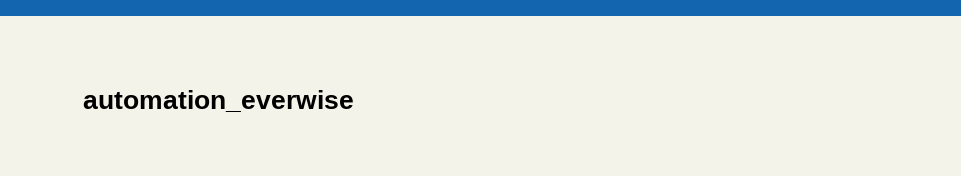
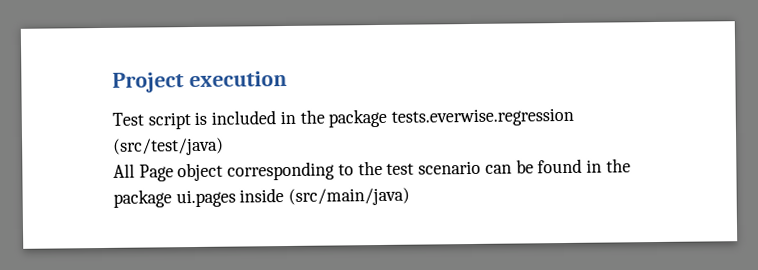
[83,90,354,112] automation_everwise -> [112,70,287,93] [112,107,575,130] [113,137,224,156] [113,158,631,182] [113,187,411,208] Project execution // Test script is included in the package tests.everwise.regression (src/test/java) // All Page object corresponding to the test scenario can be found in the package ui.pages inside (src/main/java)

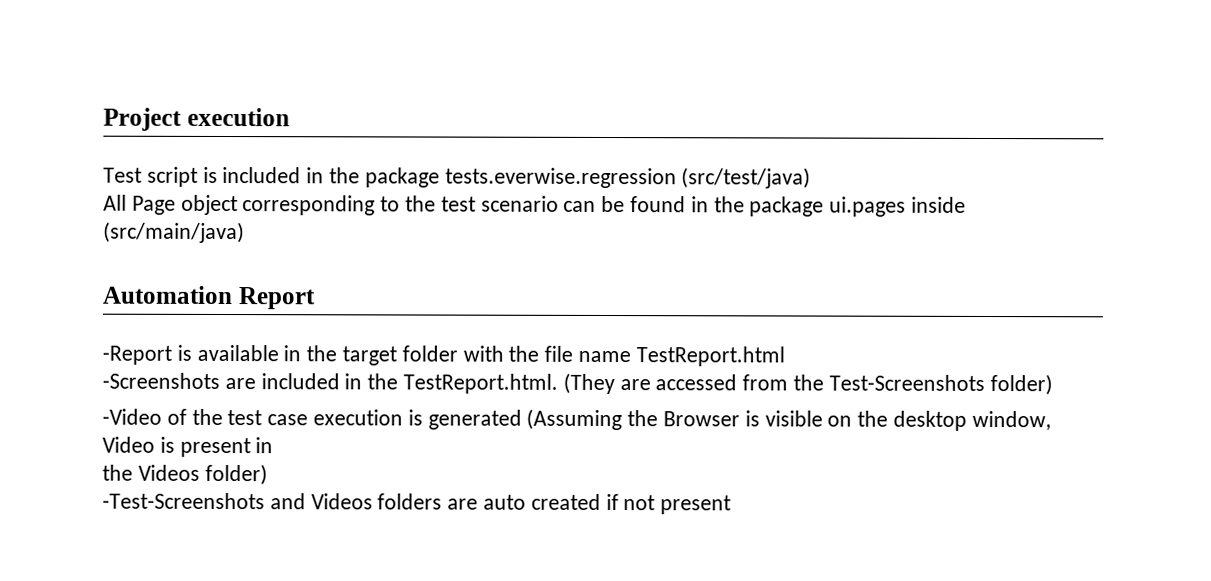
(411, 196) none -> [102,285,316,310] [102,344,785,367] [102,372,1053,396] [102,408,1051,431] [102,436,274,458] [102,463,268,486] [102,492,732,515] // Automation Report // -Report is available in the target folder with the file name TestReport.html // -Screenshots are included in the TestReport.html. (They are accessed from the Test-Screenshots folder) // -Video of the test case execution is generated (Assuming the Browser is visible on the desktop window, Video is present in // the Videos folder) // -Test-Screenshots and Videos folders are auto created if not present

